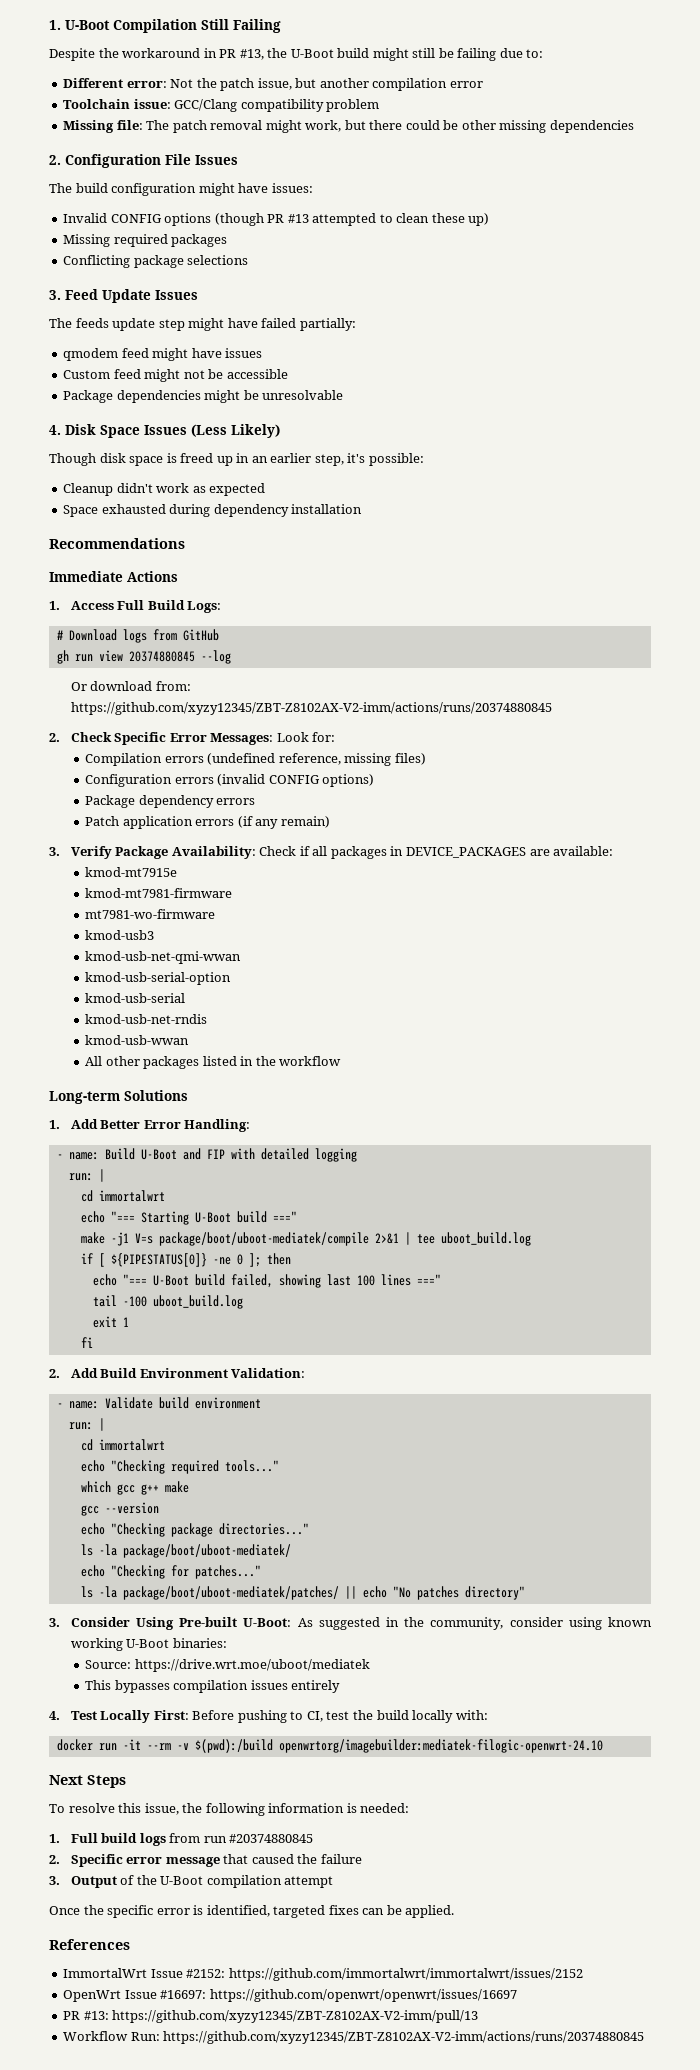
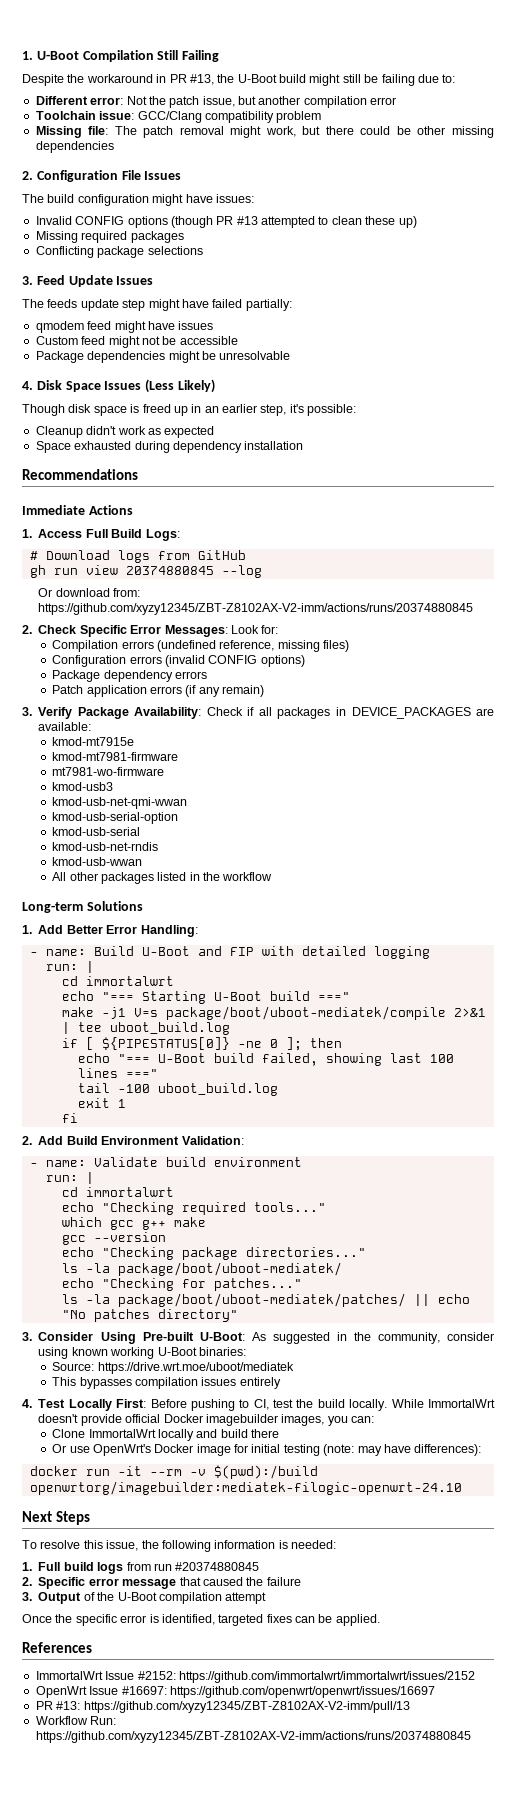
[412,1710,488,1723] locally with: -> [349,1399,496,1411] [38,1414,375,1426] [52,1429,280,1441] [52,1444,482,1456] locally. While ImmortalWrt doesn't provide official Docker imagebuilder images, you can: // Clone ImmortalWrt locally and build there // Or use OpenWrt's Docker image for initial testing (note: may have differences):

